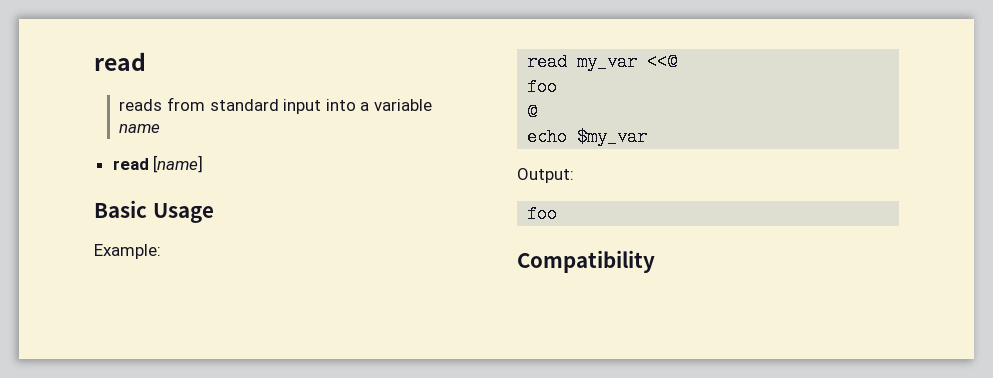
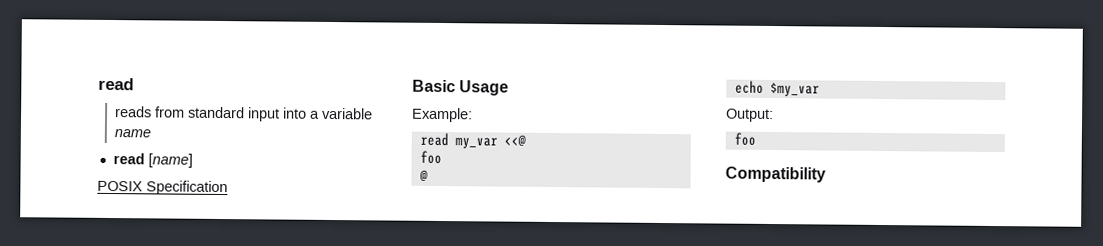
(204, 164) none -> [97,180,228,196] // POSIX Specification

